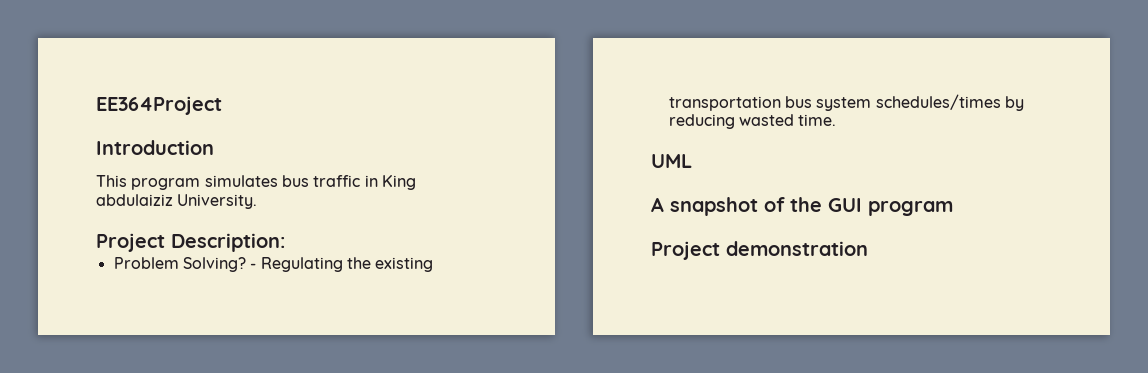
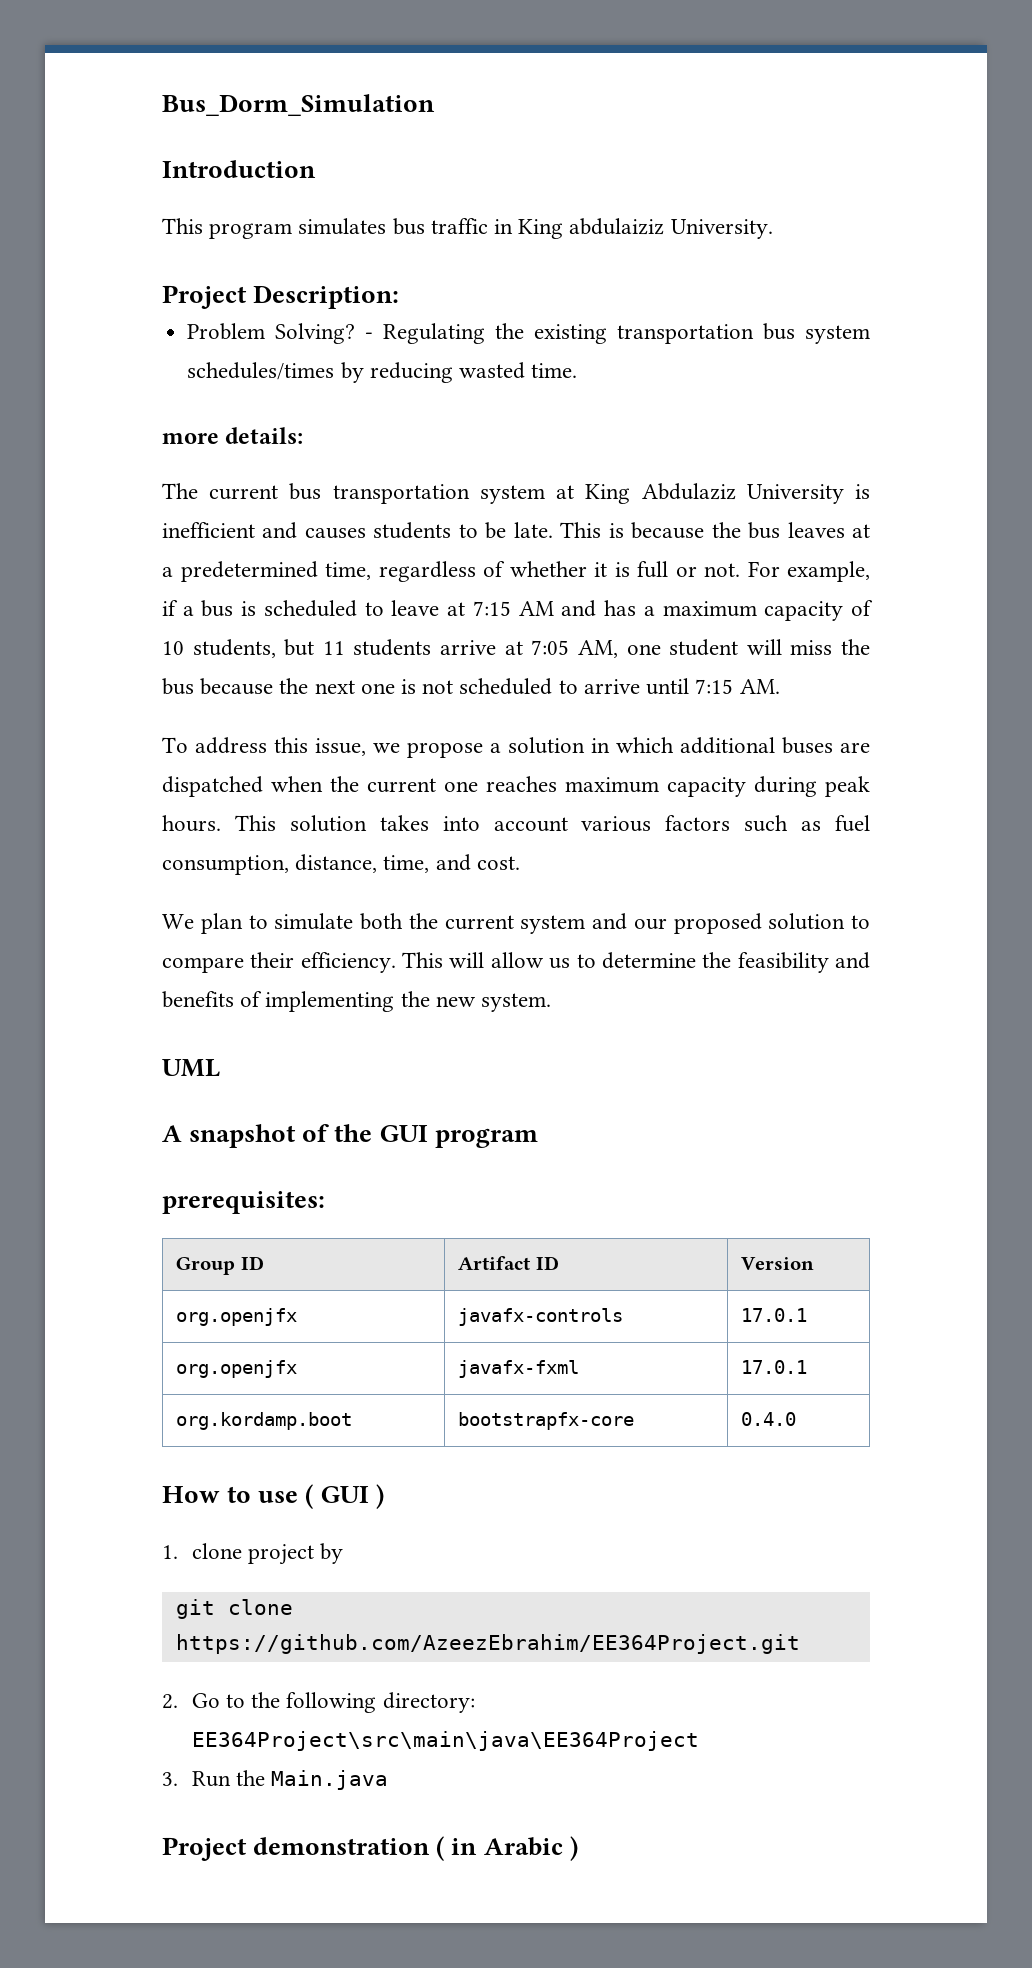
[96,96,222,115] EE364Project -> [162,94,435,116] Bus_Dorm_Simulation
(837, 120) none -> [162,427,304,444] [162,483,870,504] [162,522,870,539] [162,561,870,582] [162,600,874,621] [162,639,871,658] [162,678,780,695] [162,737,870,758] [162,776,870,797] [162,815,870,832] [162,854,520,875] [162,913,870,934] [162,952,871,973] [162,991,552,1012] // more details: // The current bus transportation system at King Abdulaziz University is inefficient and causes students to be late. This is because the bus leaves at a predetermined time, regardless of whether it is full or not. For example, if a bus is scheduled to leave at 7:15 AM and has a maximum capacity of 10 students, but 11 students arrive at 7:05 AM, one student will miss the bus because the next one is not scheduled to arrive until 7:15 AM. // To address this issue, we propose a solution in which additional buses are dispatched when the current one reaches maximum capacity during peak hours. This solution takes into account various factors such as fuel consumption, distance, time, and cost. // We plan to simulate both the current system and our proposed solution to compare their efficiency. This will allow us to determine the feasibility and benefits of implementing the new system.
[651,241,868,260] Project demonstration -> [162,1191,325,1214] [176,1256,264,1275] [458,1256,559,1270] [741,1257,815,1270] [176,1308,298,1326] [458,1308,624,1326] [741,1308,808,1322] [176,1360,298,1378] [458,1360,580,1378] [741,1360,808,1374] [176,1412,353,1430] [458,1412,635,1430] [741,1412,797,1426] [162,1484,384,1509] [162,1543,344,1565] [175,1599,293,1619] [175,1634,800,1654] [162,1692,475,1713] [191,1731,699,1751] [162,1770,389,1790] [162,1836,578,1861] prerequisites: // Group ID | Artifact ID | Version // org.openjfx | javafx-controls | 17.0.1 // org.openjfx | javafx-fxml | 17.0.1 // org.kordamp.boot | bootstrapfx-core | 0.4.0 // How to use ( GUI ) // 1. clone project by // git clone https://github.com/AzeezEbrahim/EE364Project.git // 2. Go to the following directory: EE364Project\src\main\java\EE364Project // 3. Run the Main.java // Project demonstration ( in Arabic )

